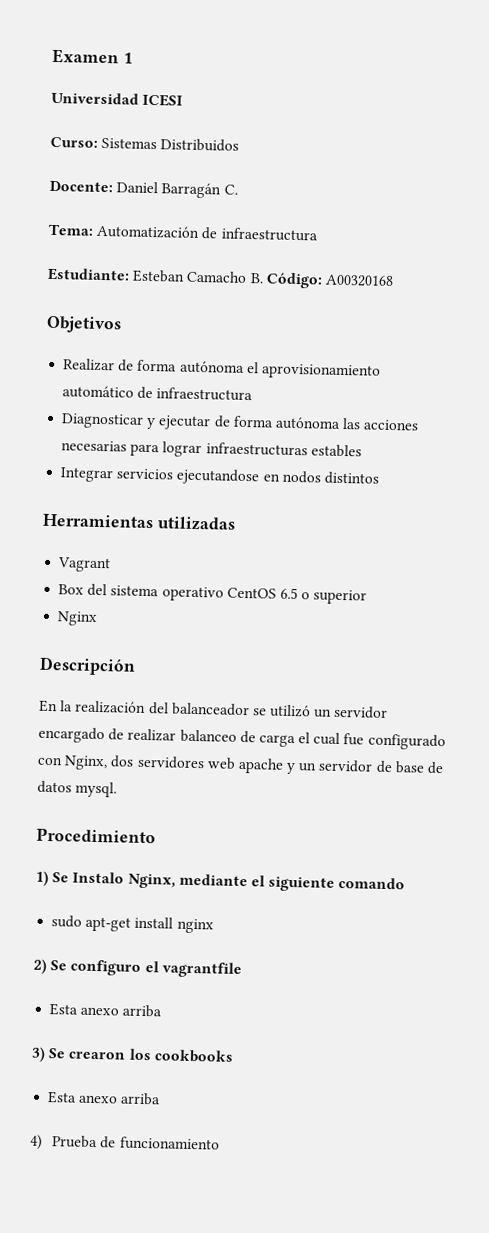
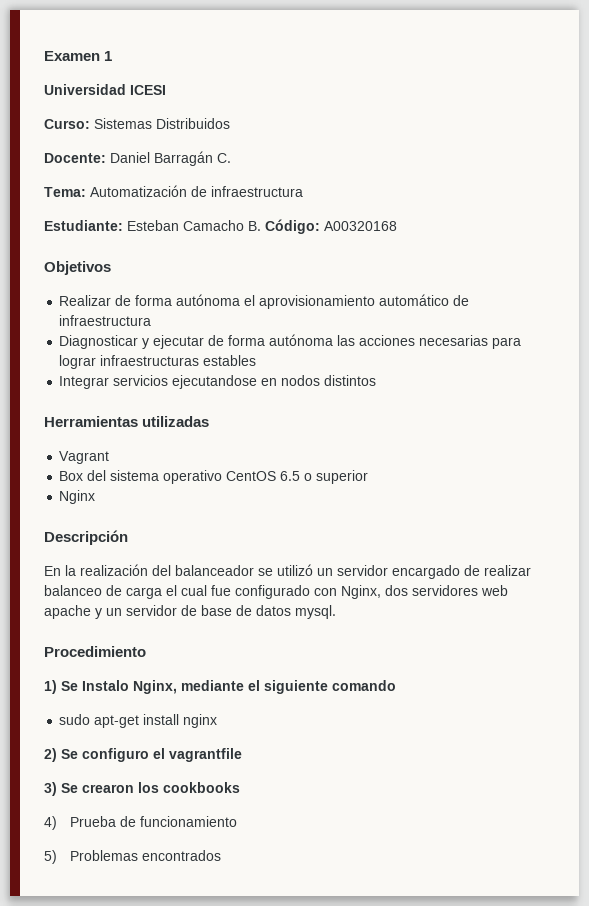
[49,1003,163,1018] // Esta anexo arriba -> (242, 755) none
[47,1091,162,1106] // Esta anexo arriba -> (240, 787) none
(220, 1143) none -> [44,850,221,864] // 5) Problemas encontrados

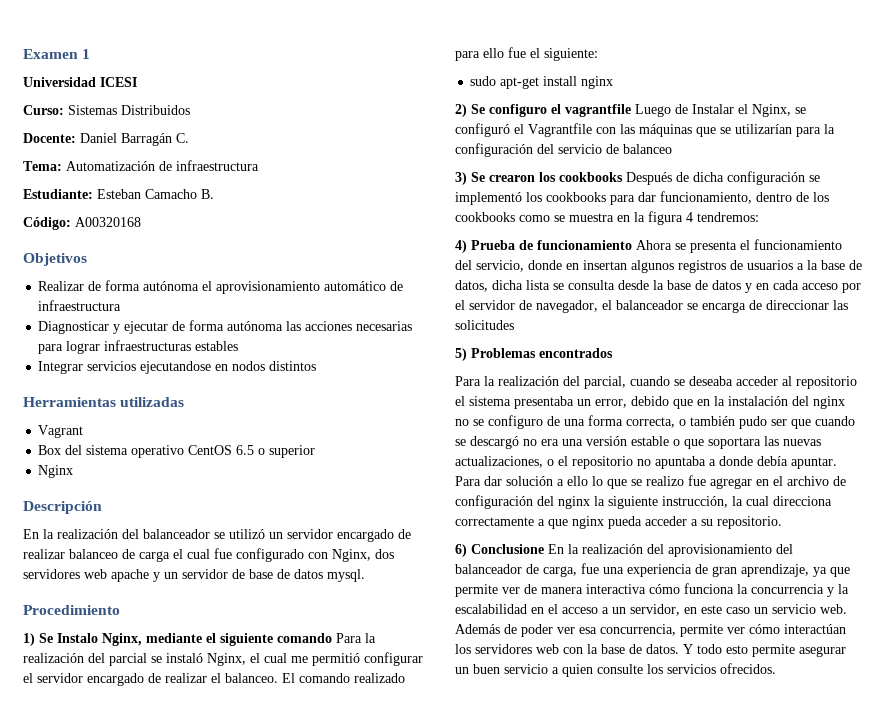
(261, 226) none -> (214, 194) //
(396, 685) none -> [336,633,376,643] [23,652,423,666] [23,673,405,686] [455,47,598,61] Para la realización del parcial se instaló Nginx, el cual me permitió configurar el servidor encargado de realizar el balanceo. El comando realizado para ello fue el siguiente:
(242, 755) none -> [635,104,806,117] [455,123,835,137] [455,143,672,157] Luego de Instalar el Nginx, se configuró el Vagrantfile con las máquinas que se utilizarían para la configuración del servicio de balanceo
[44,816,237,830] [44,850,221,864] // 4) Prueba de funcionamiento // 5) Problemas encontrados -> [626,171,820,185] [455,191,829,205] [455,211,759,225] [455,239,842,253] [455,260,862,273] [455,280,861,293] [455,300,848,313] [455,320,514,330] [455,348,613,361] [455,376,857,389] [455,396,845,409] [455,415,855,429] [455,436,821,449] [455,456,837,469] [455,475,846,489] [455,495,832,509] [455,516,782,529] [455,544,793,557] [455,563,850,577] [455,583,849,597] [455,604,847,616] [455,624,846,637] [455,644,846,657] [455,663,776,677] Después de dicha configuración se implementó los cookbooks para dar funcionamiento, dentro de los cookbooks como se muestra en la figura 4 tendremos: // 4) Prueba de funcionamiento Ahora se presenta el funcionamiento del servicio, donde en insertan algunos registros de usuarios a la base de datos, dicha lista se consulta desde la base de datos y en cada acceso por el servidor de navegador, el balanceador se encarga de direccionar las solicitudes // 5) Problemas encontrados // Para la realización del parcial, cuando se deseaba acceder al repositorio el sistema presentaba un error, debido que en la instalación del nginx no se configuro de una forma correcta, o también pudo ser que cuando se descargó no era una versión estable o que soportara las nuevas actualizaciones, o el repositorio no apuntaba a donde debía apuntar. Para dar solución a ello lo que se realizo fue agregar en el archivo de configuración del nginx la siguiente instrucción, la cual direcciona correctamente a que nginx pueda acceder a su repositorio. // 6) Conclusione En la realización del aprovisionamiento del balanceador de carga, fue una experiencia de gran aprendizaje, ya que permite ver de manera interactiva cómo funciona la concurrencia y la escalabilidad en el acceso a un servidor, en este caso un servicio web. Además de poder ver esa concurrencia, permite ver cómo interactúan los servidores web con la base de datos. Y todo esto permite asegurar un buen servicio a quien consulte los servicios ofrecidos.

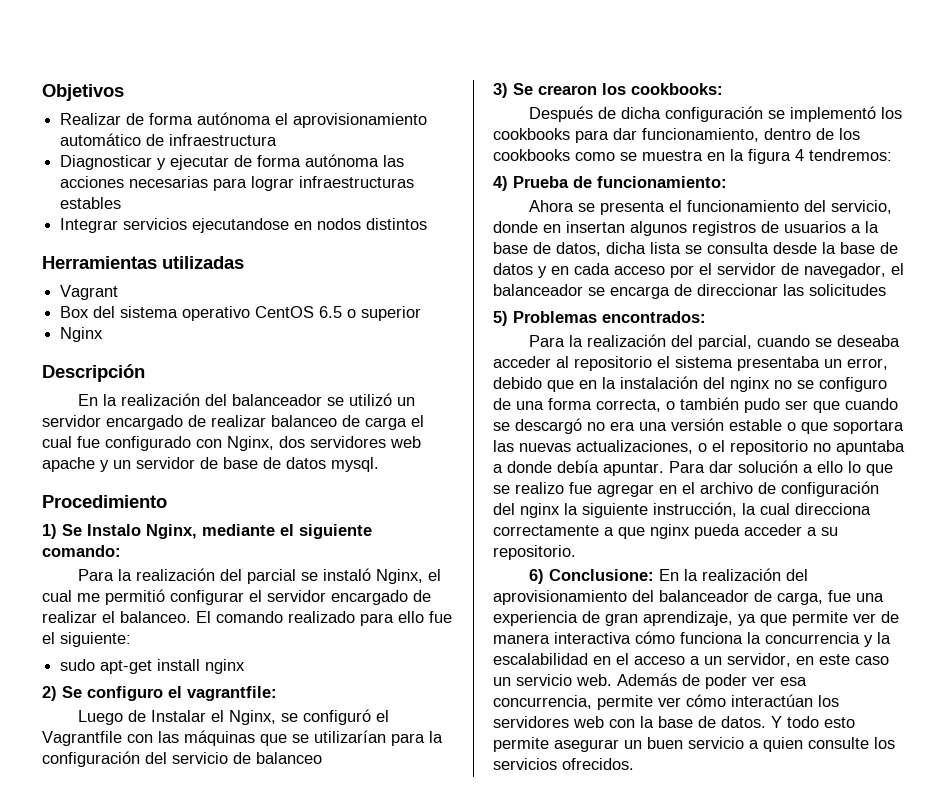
[23,49,91,59] [23,77,137,87] [23,105,190,115] [23,133,189,146] [23,160,259,171] [23,189,214,199] [23,217,141,230] Examen 1 // Universidad ICESI // Curso: Sistemas Distribuidos // Docente: Daniel Barragán C. // Tema: Automatización de infraestructura // Estudiante: Esteban Camacho B. // Código: A00320168 // -> (42, 92) none
[277,633,332,643] comando -> [42,545,121,557] comando: //
[565,104,631,117] vagrantfile -> [187,686,277,701] vagrantfile: //
[559,172,623,182] cookbooks -> [631,83,723,95] cookbooks: //
[537,240,632,250] funcionamiento -> [597,176,727,188] funcionamiento: //
[539,348,613,358] encontrados -> [602,311,706,323] encontrados:
[471,544,544,554] Conclusione -> [548,569,654,581] Conclusione:

